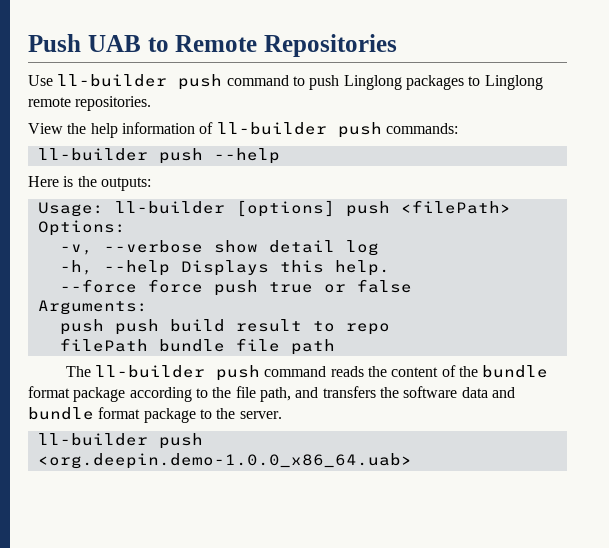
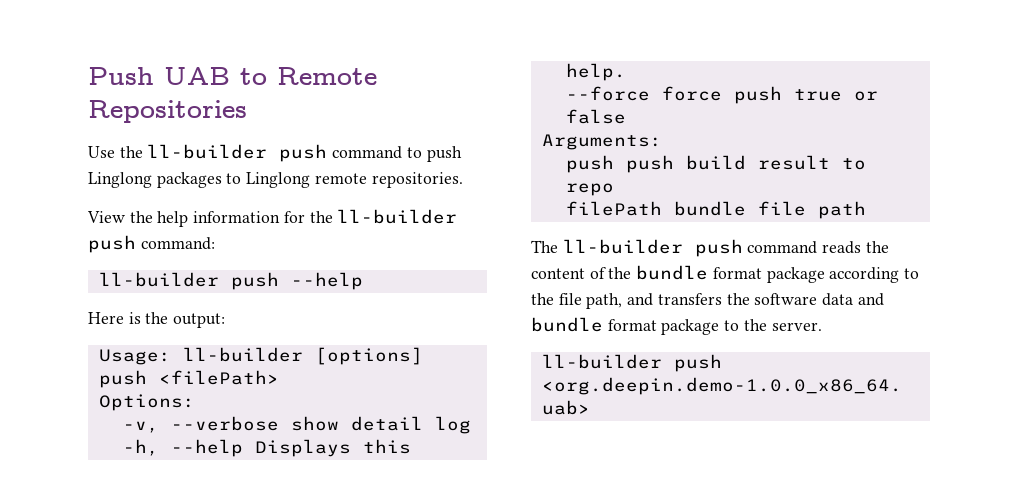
(53, 80) none -> [119,146,143,158] the
[199,122,458,138] of ll-builder push commands: -> [283,209,458,224] [88,235,215,253] for the ll-builder push command:
[100,177,151,191] outputs: -> [173,313,226,328] output:

